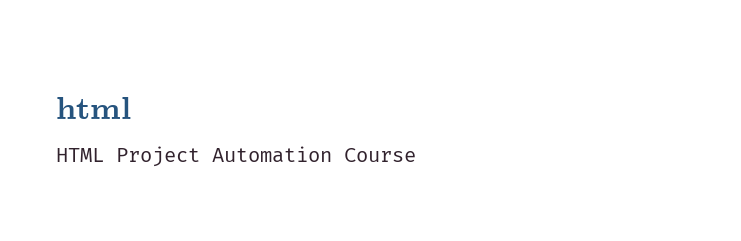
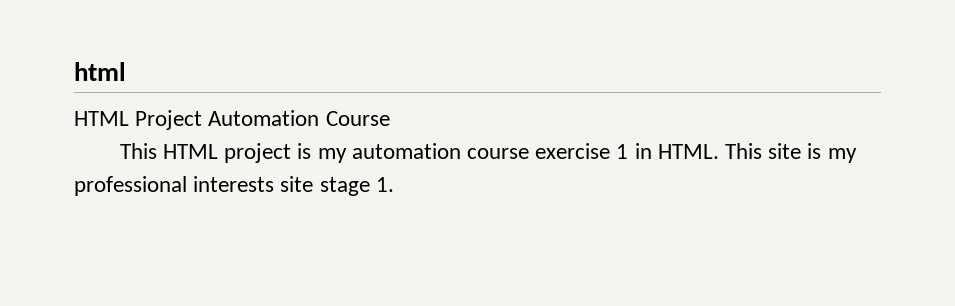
(416, 155) none -> [119,143,857,163] [74,176,394,196] // This HTML project is my automation course exercise 1 in HTML. This site is my professional interests site stage 1.

